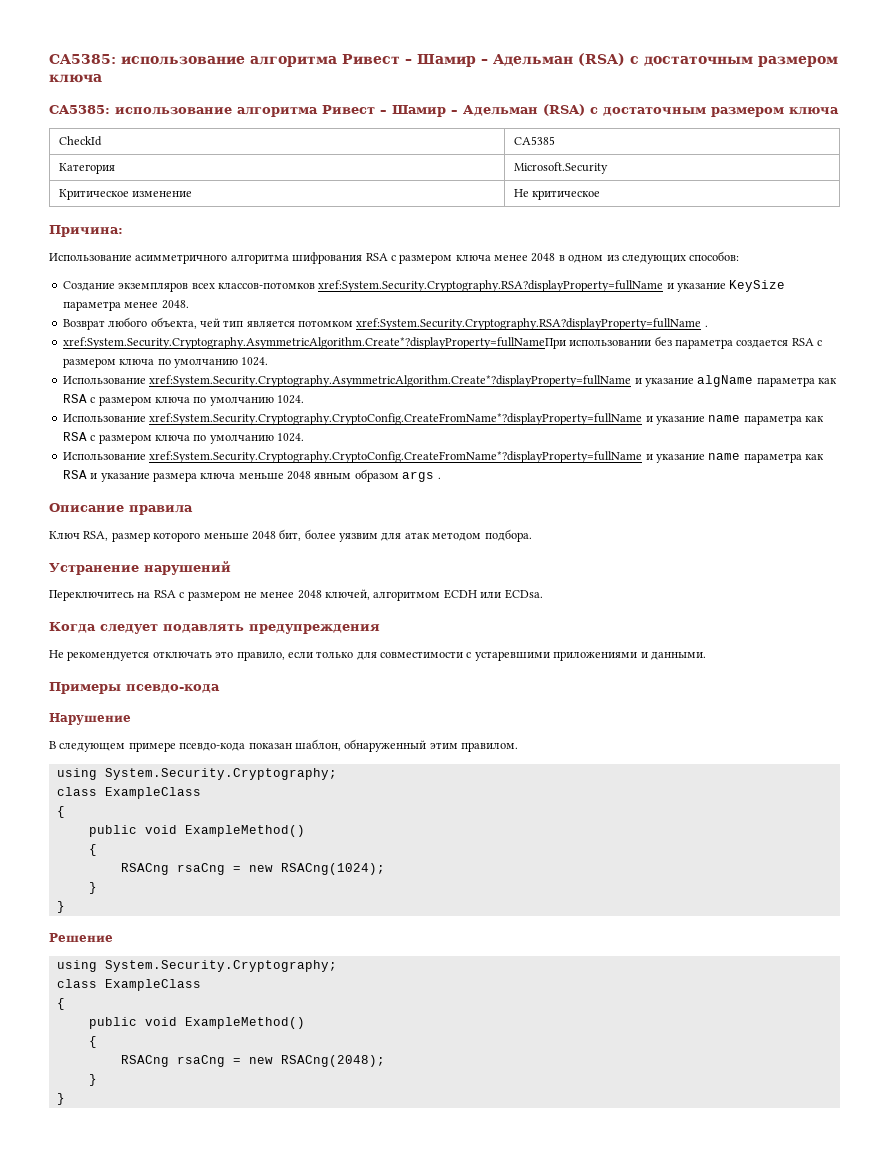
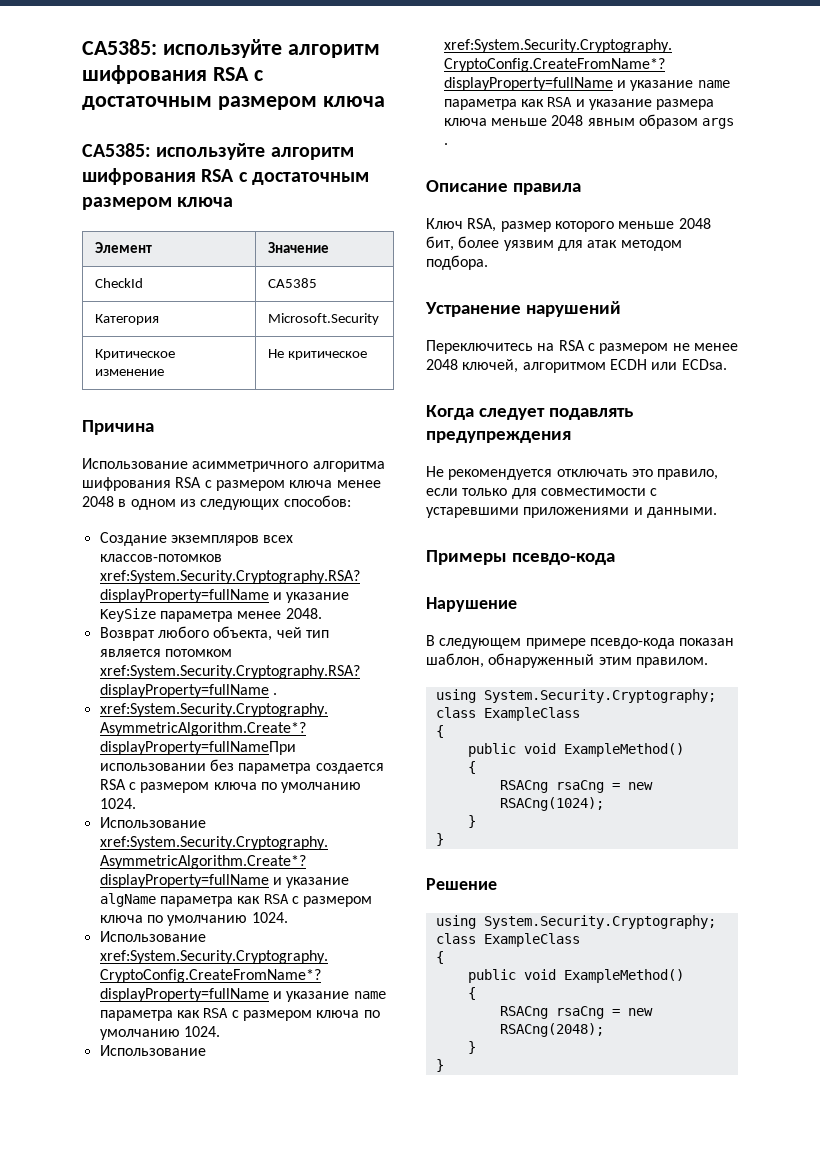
[49,53,625,67] CA5385: использование алгоритма Ривест – Шамир – Адельман (RSA) -> [82,39,380,58] [82,65,249,84] CA5385: используйте алгоритм шифрования RSA
[115,104,839,117] использование алгоритма Ривест – Шамир – Адельман (RSA) с достаточным размером ключа -> [156,143,354,160] [82,168,370,185] [82,197,234,210] [94,242,152,253] [267,242,329,253] используйте алгоритм шифрования RSA с достаточным размером ключа // Элемент | Значение
[49,225,123,237] Причина: -> [82,420,154,435] Причина

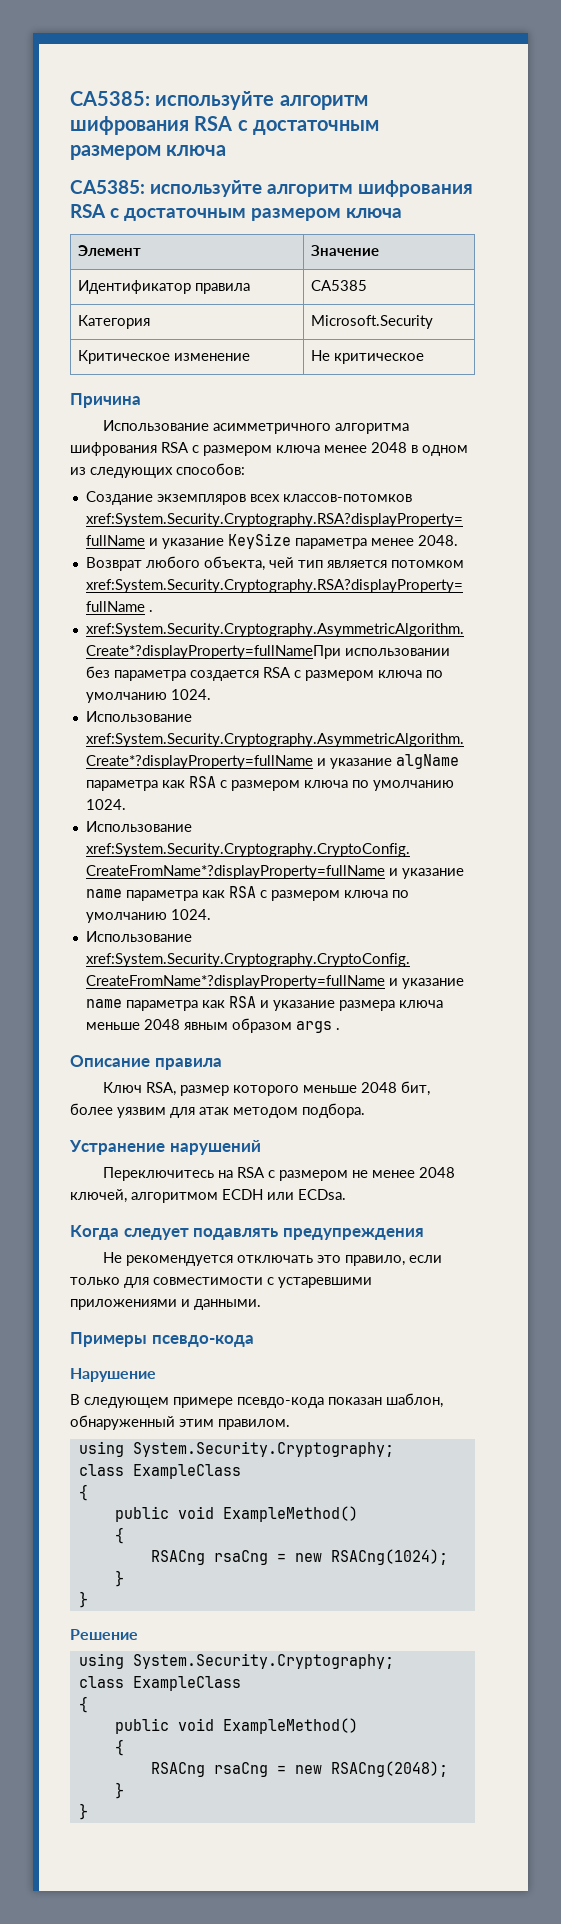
[94,278,143,288] CheckId -> [77,280,250,294] Идентификатор правила

